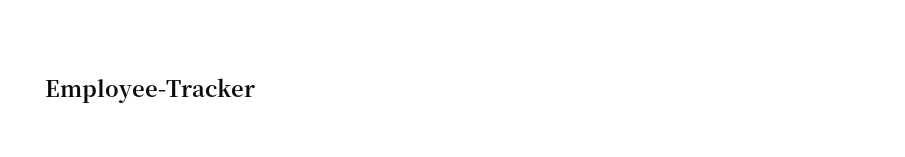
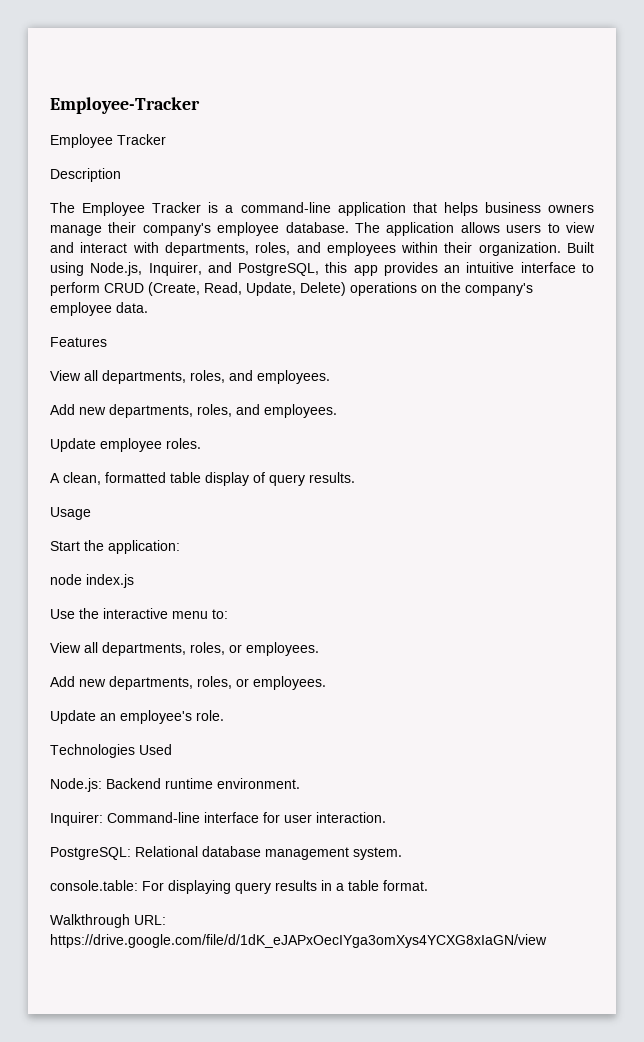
(255, 90) none -> [50,134,166,148] [50,168,121,182] [50,202,595,216] [50,222,595,236] [50,242,594,256] [50,262,594,276] [50,282,533,296] [50,302,148,316] [50,337,107,347] [50,370,330,384] [50,404,337,418] [50,438,201,452] [50,472,355,486] [50,507,91,520] [50,540,180,554] [50,574,134,588] [50,608,228,619] [50,642,319,656] [50,676,326,690] [50,710,224,724] [50,744,172,758] [50,778,300,792] [50,812,386,826] [50,846,402,860] [50,880,428,894] [50,914,166,928] [50,934,547,948] // Employee Tracker // Description // The Employee Tracker is a command-line application that helps business owners manage their company's employee database. The application allows users to view and interact with departments, roles, and employees within their organization. Built using Node.js, Inquirer, and PostgreSQL, this app provides an intuitive interface to perform CRUD (Create, Read, Update, Delete) operations on the company's employee data. // Features // View all departments, roles, and employees. // Add new departments, roles, and employees. // Update employee roles. // A clean, formatted table display of query results. // Usage // Start the application: // node index.js // Use the interactive menu to: // View all departments, roles, or employees. // Add new departments, roles, or employees. // Update an employee's role. // Technologies Used // Node.js: Backend runtime environment. // Inquirer: Command-line interface for user interaction. // PostgreSQL: Relational database management system. // console.table: For displaying query results in a table format. // Walkthrough URL: https://drive.google.com/file/d/1dK_eJAPxOecIYga3omXys4YCXG8xIaGN/view

